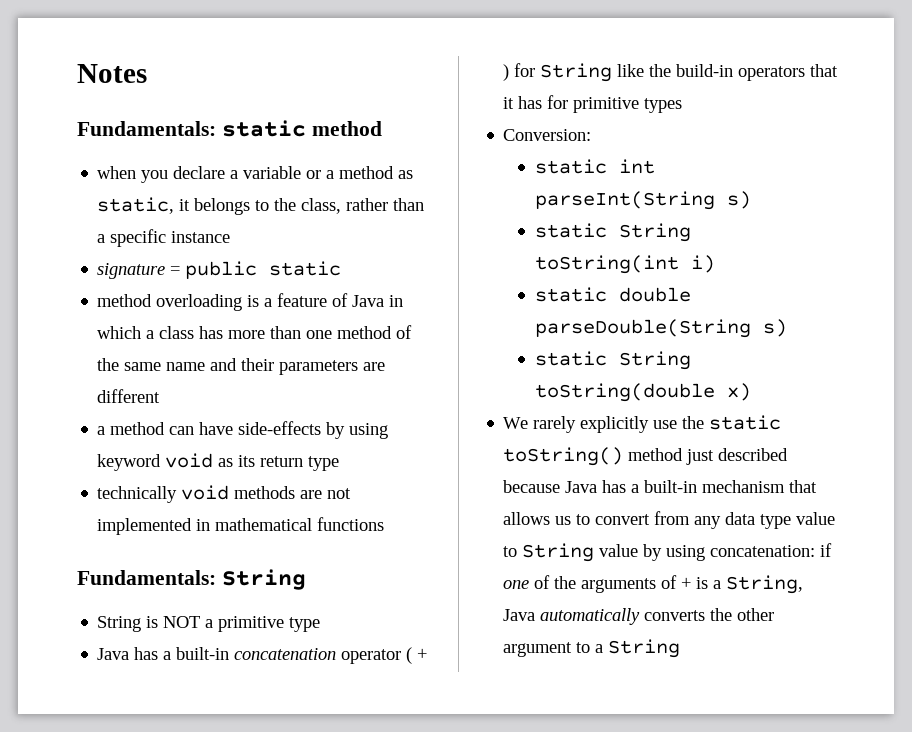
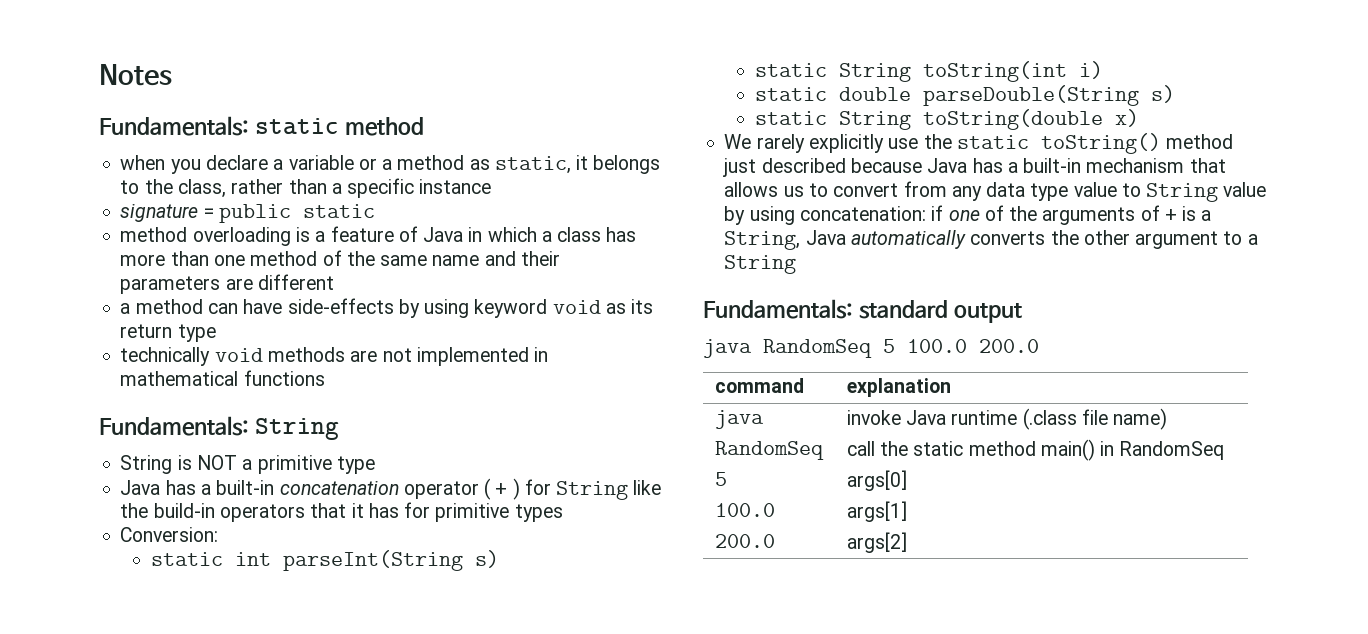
(681, 648) none -> [703,299,1022,323] [703,339,1039,358] [714,378,804,393] [846,378,951,397] [714,410,764,429] [846,408,1168,430] [714,441,824,460] [846,439,1225,461] [714,472,727,486] [846,470,907,491] [714,503,775,517] [846,501,907,522] [714,534,775,548] [846,532,907,553] // Fundamentals: standard output // java RandomSeq 5 100.0 200.0 // command | explanation // java | invoke Java runtime (.class file name) // RandomSeq | call the static method main() in RandomSeq // 5 | args[0] // 100.0 | args[1] // 200.0 | args[2]

